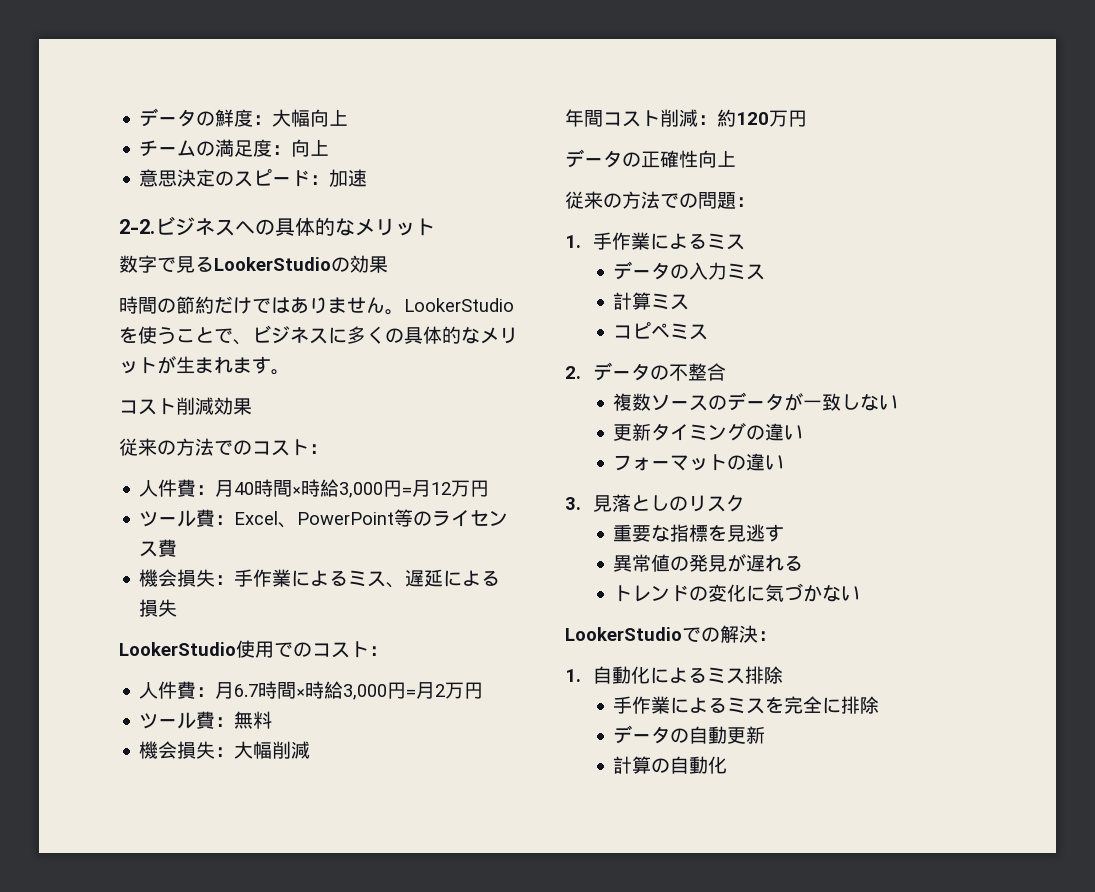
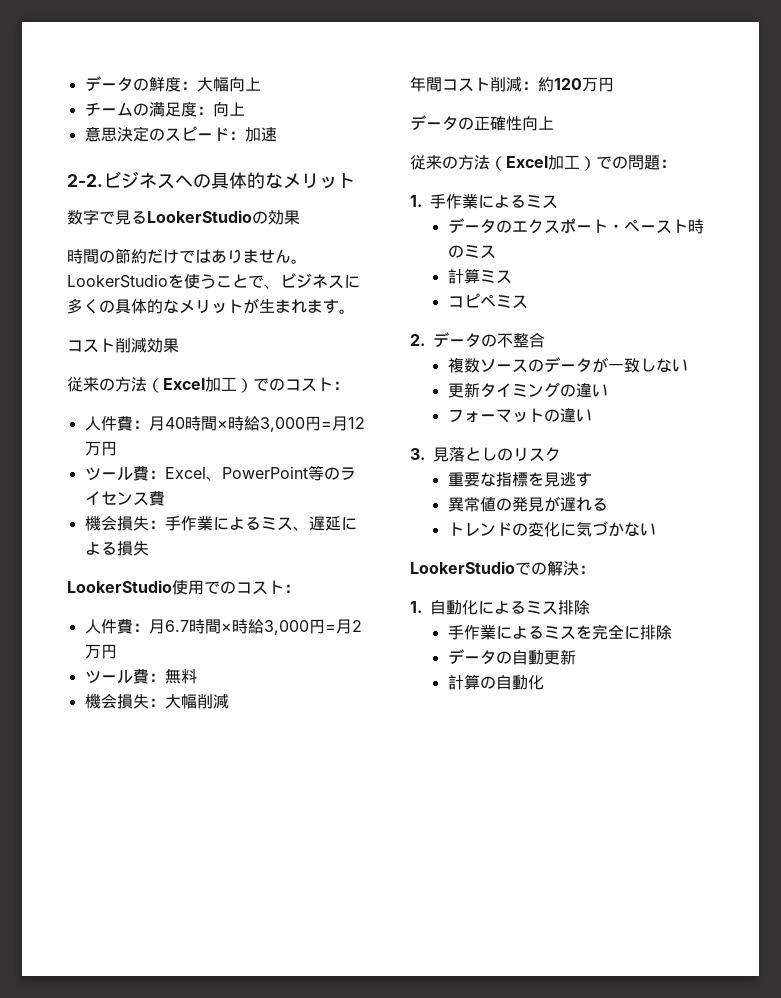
(214, 447) none -> [147,377,253,393] （Excel加工）
(660, 200) none -> [490,155,596,171] （Excel加工）
[689,262,728,280] 入力 -> [511,218,704,234] [447,245,464,258] エクスポート・ペースト時の

